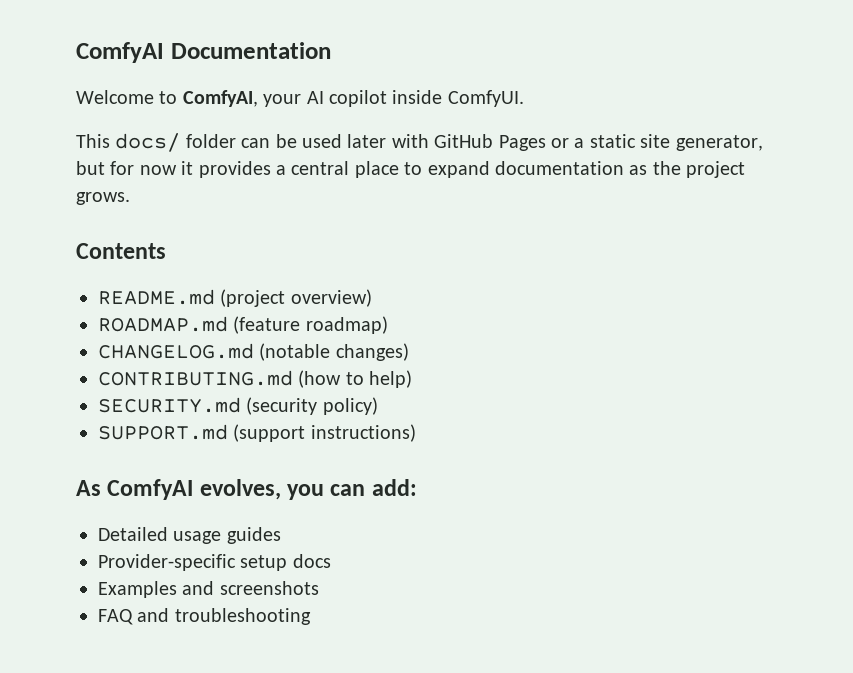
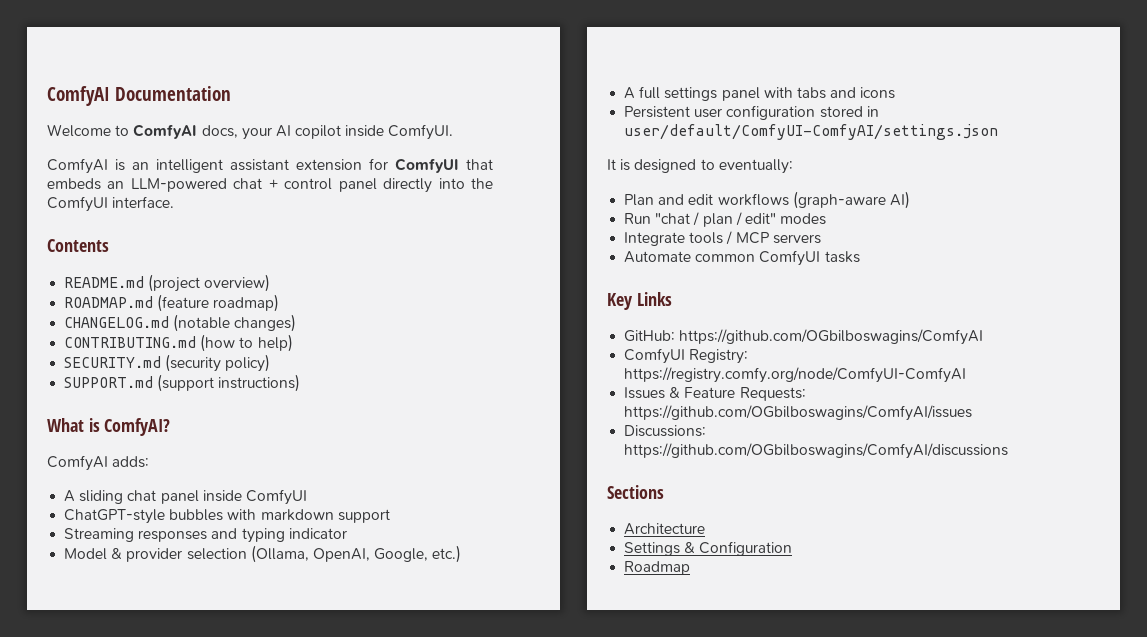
[182,90,258,107] ComfyAI, -> [133,124,238,139] ComfyAI docs,
[76,133,763,152] [76,161,746,178] [76,192,130,205] This docs/ folder can be used later with GitHub Pages or a static site generator, but for now it provides a central place to expand documentation as the project grows. -> [47,158,493,174] [47,178,494,193] [47,196,175,212] ComfyAI is an intelligent assistant extension for ComfyUI that embeds an LLM-powered chat + control panel directly into the ComfyUI interface.
[76,479,417,500] [98,527,281,544] [98,554,331,571] [98,581,319,598] [98,608,311,625] As ComfyAI evolves, you can add: // Detailed usage guides // Provider-specific setup docs // Examples and screenshots // FAQ and troubleshooting -> [47,418,171,436] [47,455,150,471] [64,489,307,505] [64,509,390,524] [64,528,347,543] [64,545,462,563] [624,86,896,101] [624,105,879,120] [624,124,999,140] [607,159,793,174] [624,191,910,209] [624,212,827,227] [624,231,821,246] [624,250,860,266] [607,292,672,310] [624,329,984,345] [624,348,749,364] [624,367,967,383] [624,387,806,401] [624,405,973,421] [624,425,707,437] [624,443,1009,459] [607,485,664,499] [624,523,706,535] [624,541,793,556] [624,561,691,575] What is ComfyAI? // ComfyAI adds: // A sliding chat panel inside ComfyUI // ChatGPT-style bubbles with markdown support // Streaming responses and typing indicator // Model & provider selection (Ollama, OpenAI, Google, etc.) // A full settings panel with tabs and icons // Persistent user configuration stored in user/default/ComfyUI-ComfyAI/settings.json // It is designed to eventually: // Plan and edit workflows (graph-aware AI) // Run "chat / plan / edit" modes // Integrate tools / MCP servers // Automate common ComfyUI tasks // Key Links // GitHub: https://github.com/OGbilboswagins/ComfyAI // ComfyUI Registry: https://registry.comfy.org/node/ComfyUI-ComfyAI // Issues & Feature Requests: https://github.com/OGbilboswagins/ComfyAI/issues // Discussions: https://github.com/OGbilboswagins/ComfyAI/discussions // Sections // Architecture // Settings & Configuration // Roadmap

